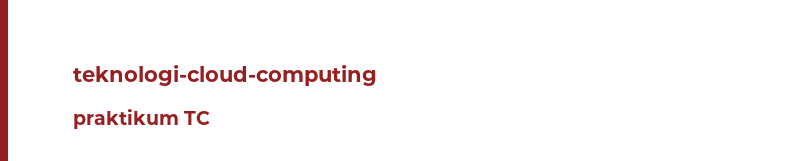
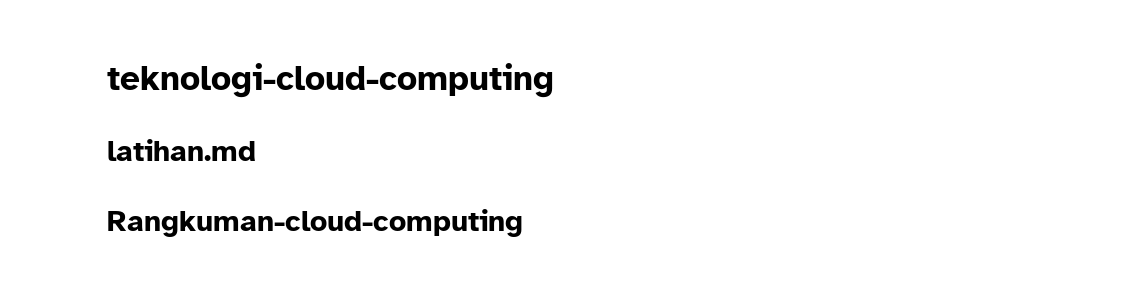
[73,109,211,129] praktikum TC -> [107,139,256,161] [107,209,523,237] latihan.md // Rangkuman-cloud-computing

